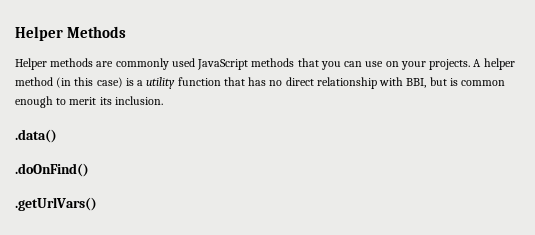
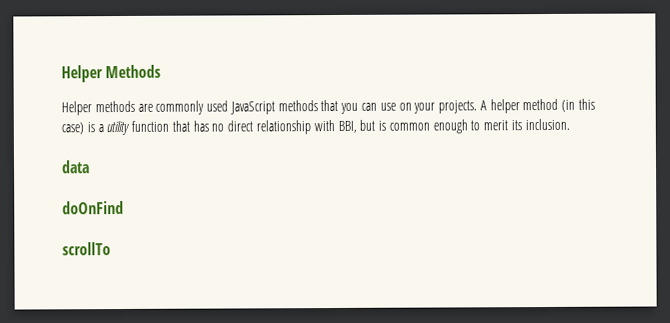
[15,129,57,143] [15,163,89,177] [15,197,97,211] .data() // .doOnFind() // .getUrlVars() -> [61,160,90,174] [62,200,124,215] [62,242,111,256] data // doOnFind // scrollTo

